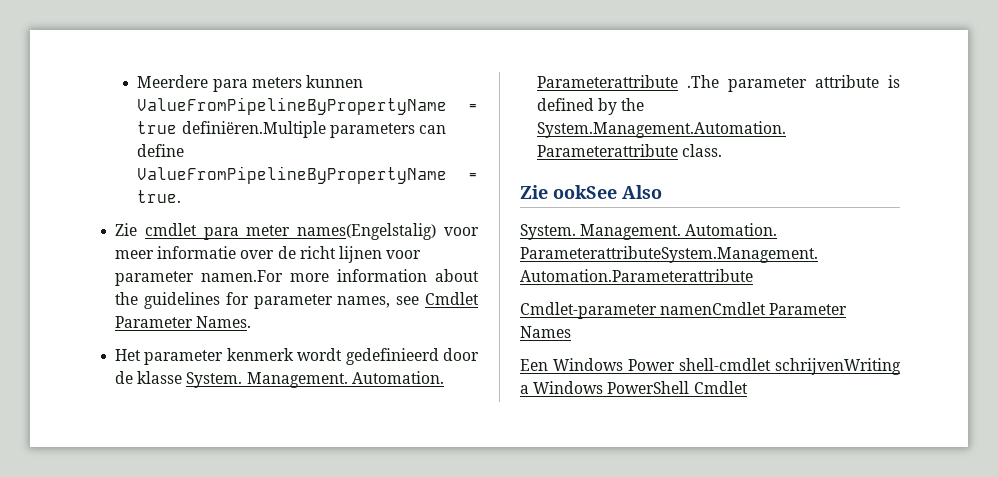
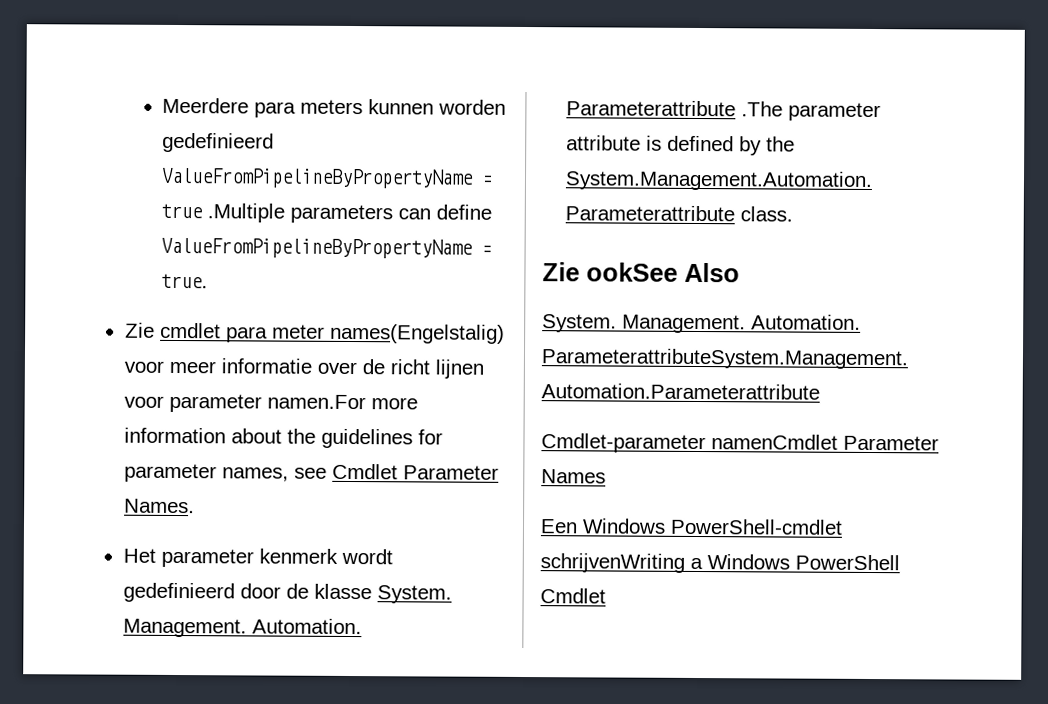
(363, 81) none -> [438,99,507,115] [162,132,275,153] worden gedefinieerd
[181,121,326,138] definiëren.Multiple -> [207,203,286,223] .Multiple
[628,358,771,371] Power shell-cmdlet -> [670,518,843,535] PowerShell-cmdlet

